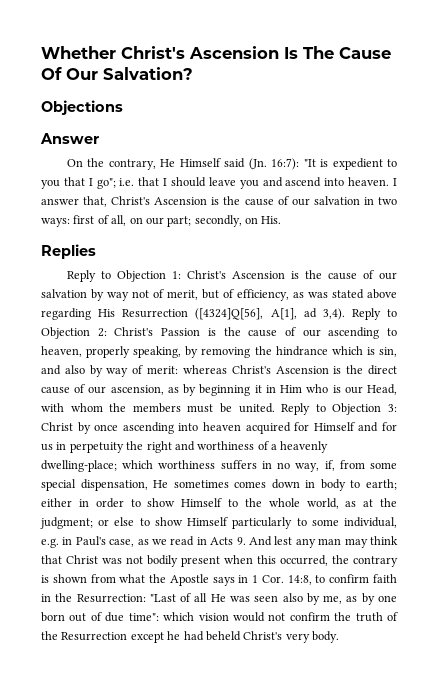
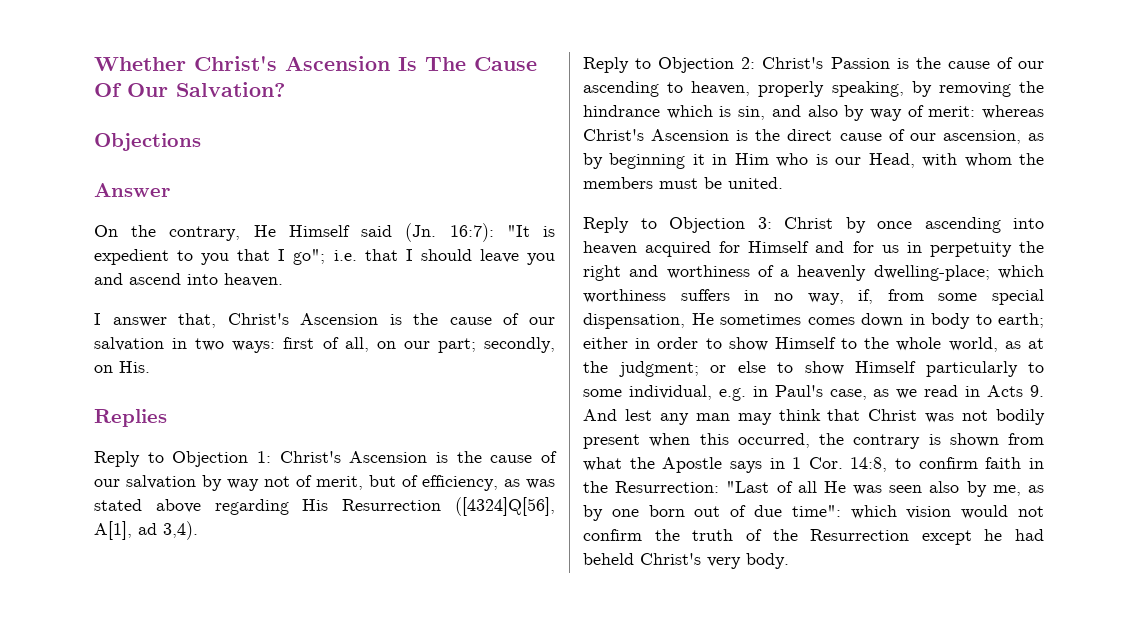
(390, 181) none -> (283, 280) //
(345, 314) none -> (198, 530) //
(275, 408) none -> (783, 183) //

